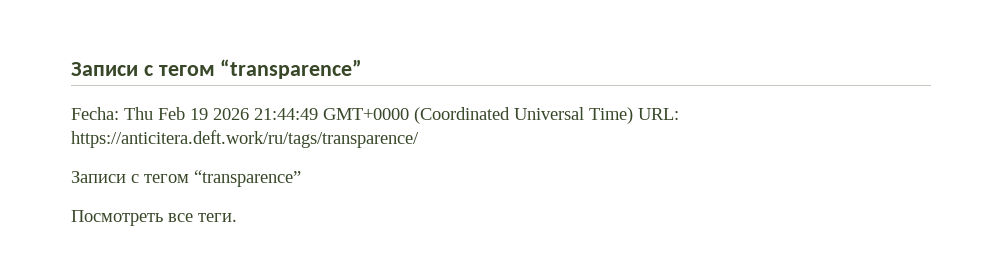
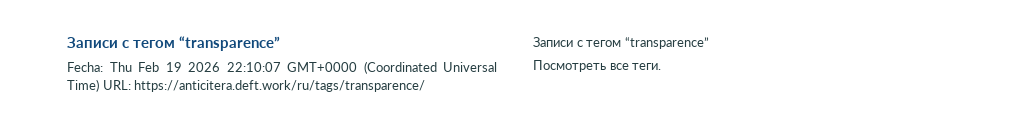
[254,108,318,120] 21:44:49 -> [226,62,281,72] 22:10:07

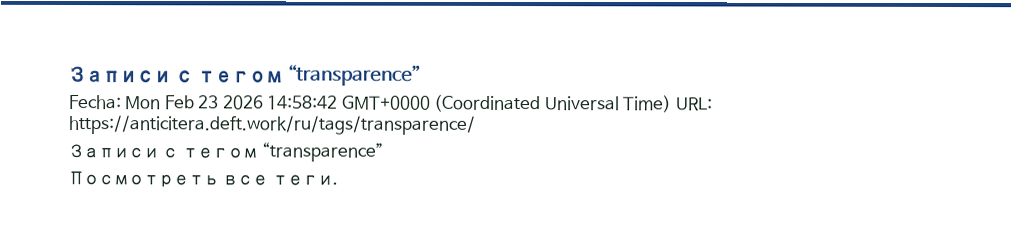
[109,62,281,72] Thu Feb 19 2026 22:10:07 -> [125,95,339,110] Mon Feb 23 2026 14:58:42

